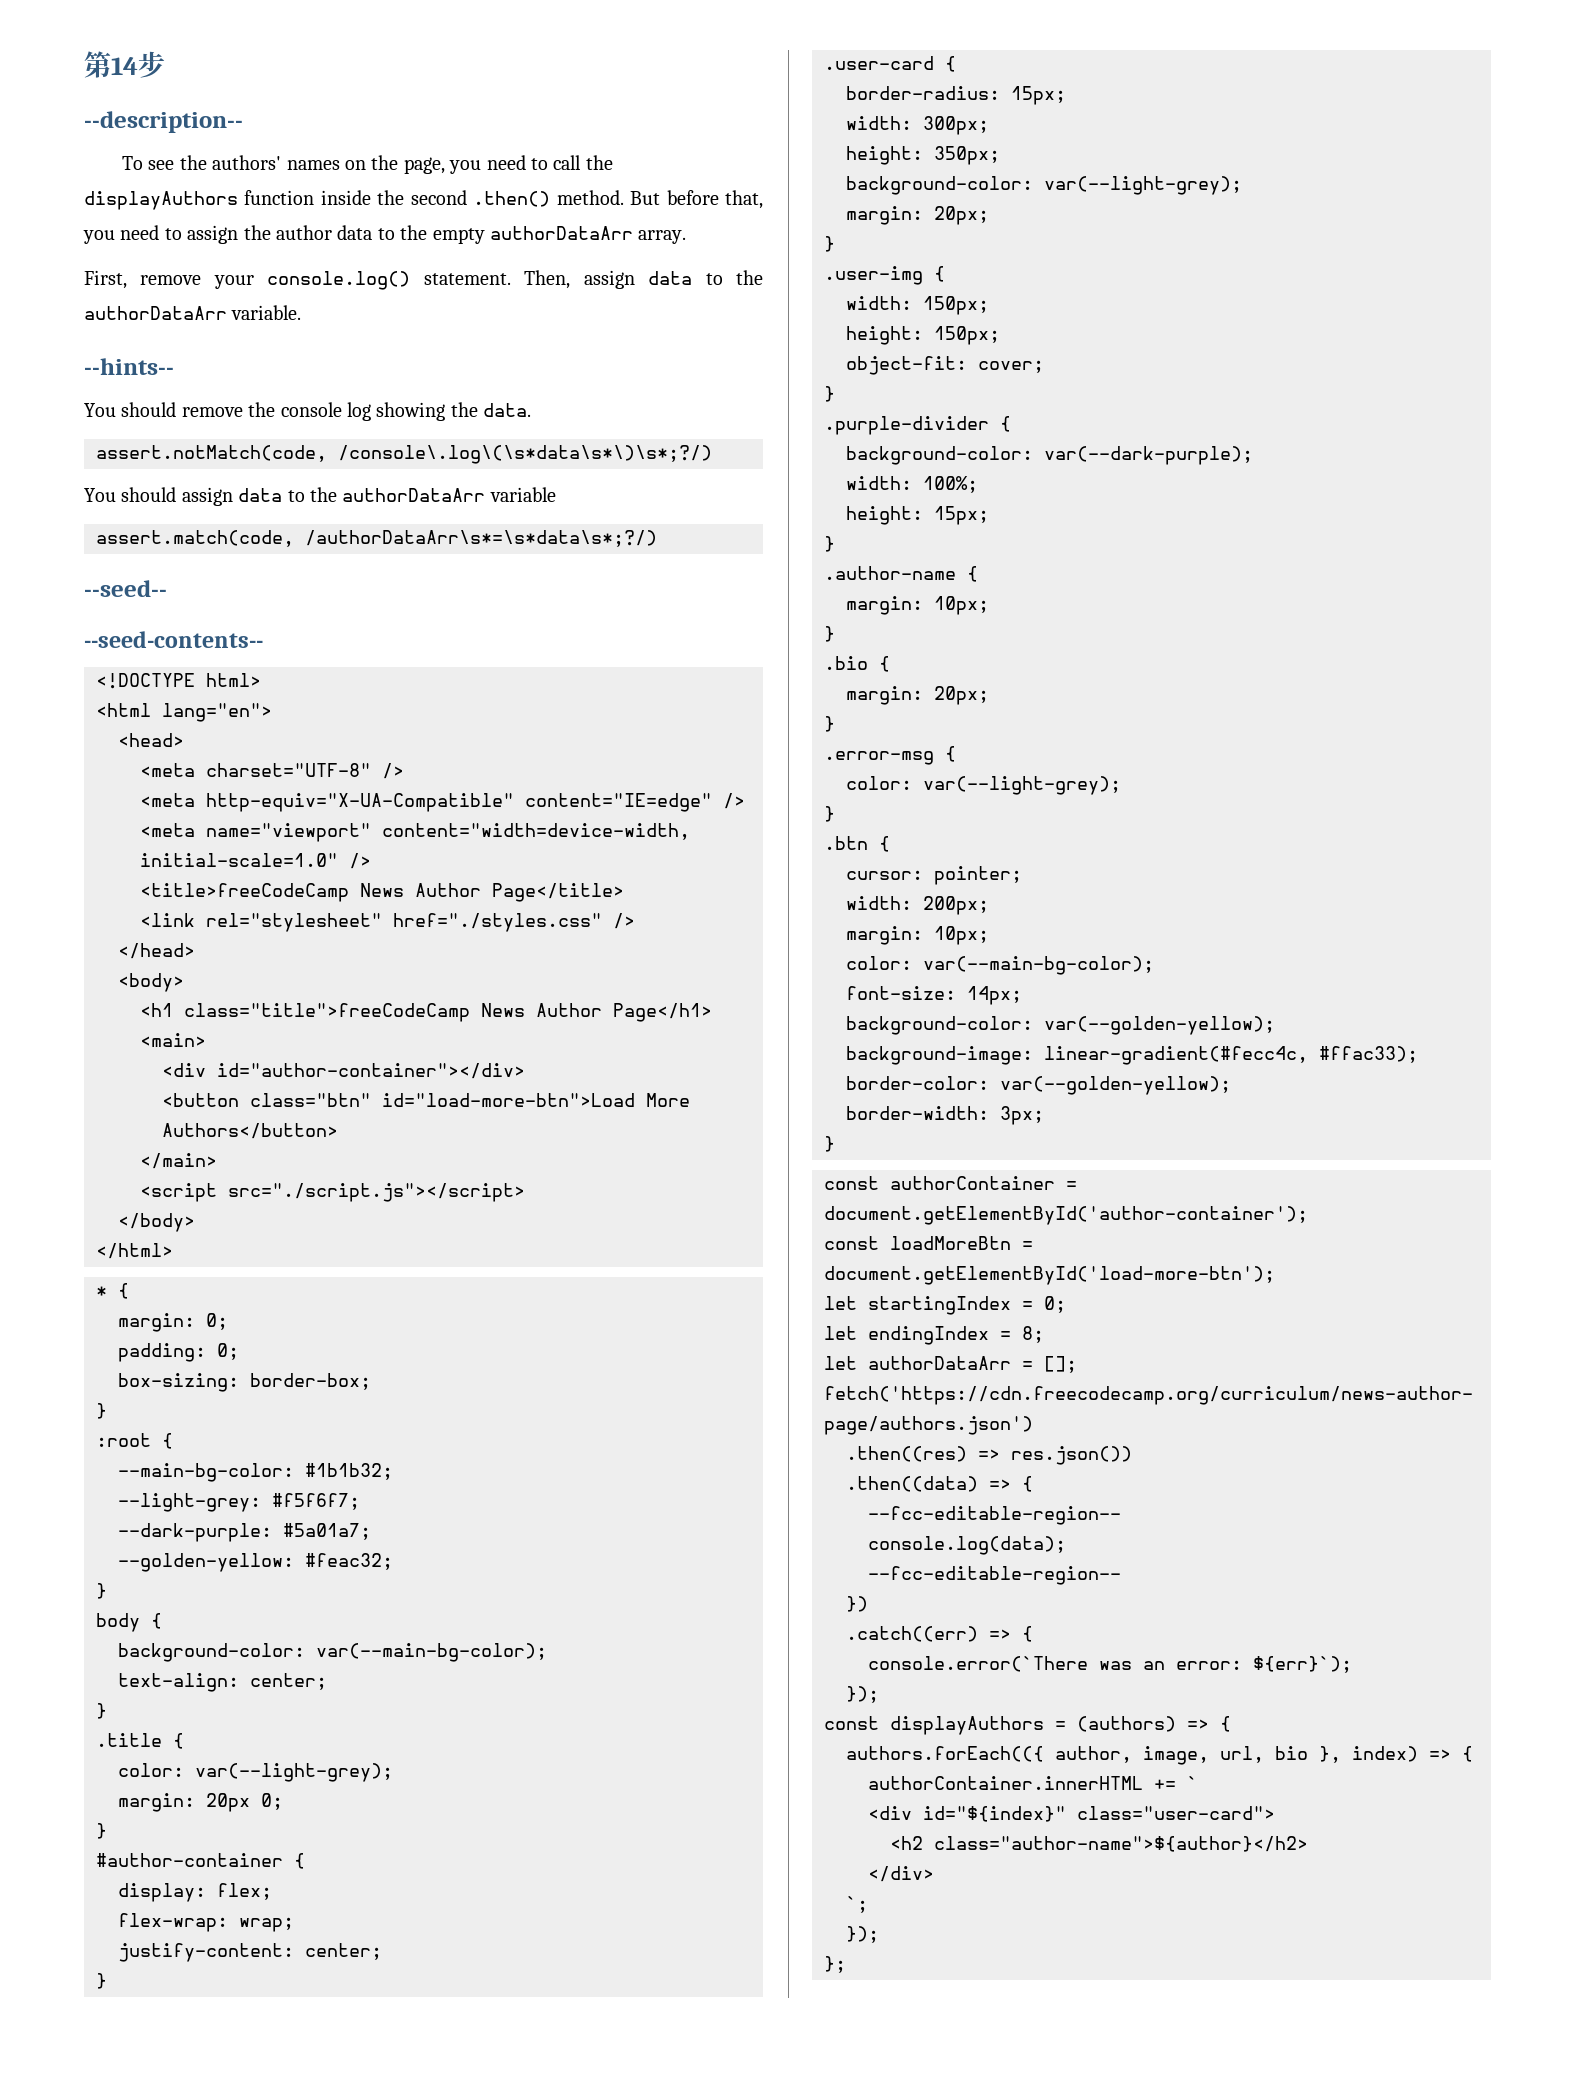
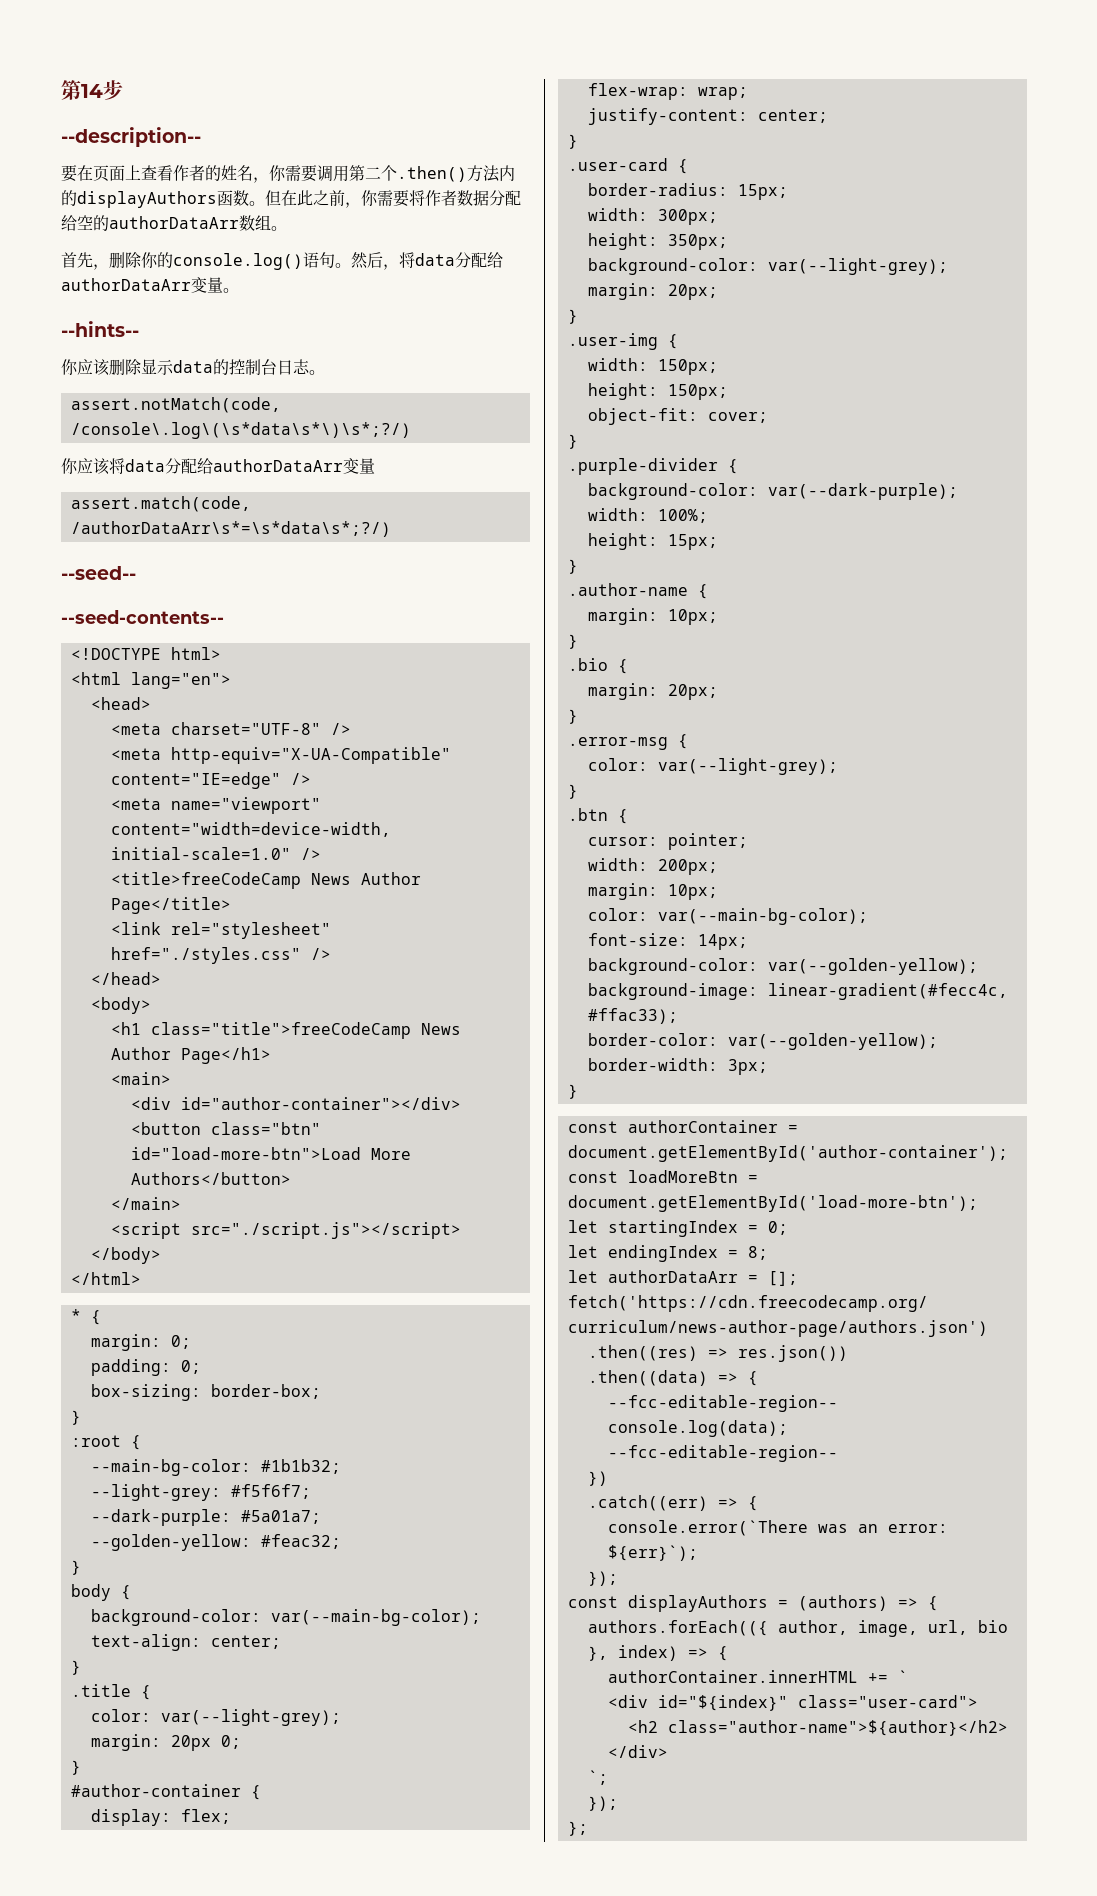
[121,155,613,174] [84,190,764,210] [83,225,687,244] [84,270,764,290] [84,305,302,320] [84,358,174,375] [84,402,532,421] [96,445,712,464] [84,487,556,506] To see the authors' names on the page, you need to call the displayAuthors function inside the second .then() method. But before that, you need to assign the author data to the empty authorDataArr array. // First, remove your console.log() statement. Then, assign data to the authorDataArr variable. // --hints-- // You should remove the console log showing the data. // assert.notMatch(code, /console\.log\(\s*data\s*\)\s*;?/) // You should assign data to the authorDataArr variable -> [61,165,515,183] [61,190,521,208] [61,215,287,231] [61,252,503,270] [61,277,239,293] [61,321,139,337] [61,359,325,376] [70,397,281,413] [70,422,411,439] [61,458,375,475] 要在页面上查看作者的姓名，你需要调用第二个.then()方法内的displayAuthors函数。但在此之前，你需要将作者数据分配给空的authorDataArr数组。 // 首先，删除你的console.log()语句。然后，将data分配给authorDataArr变量。 // --hints-- // 你应该删除显示data的控制台日志。 // assert.notMatch(code, /console\.log\(\s*data\s*\)\s*;?/) // 你应该将data分配给authorDataArr变量

